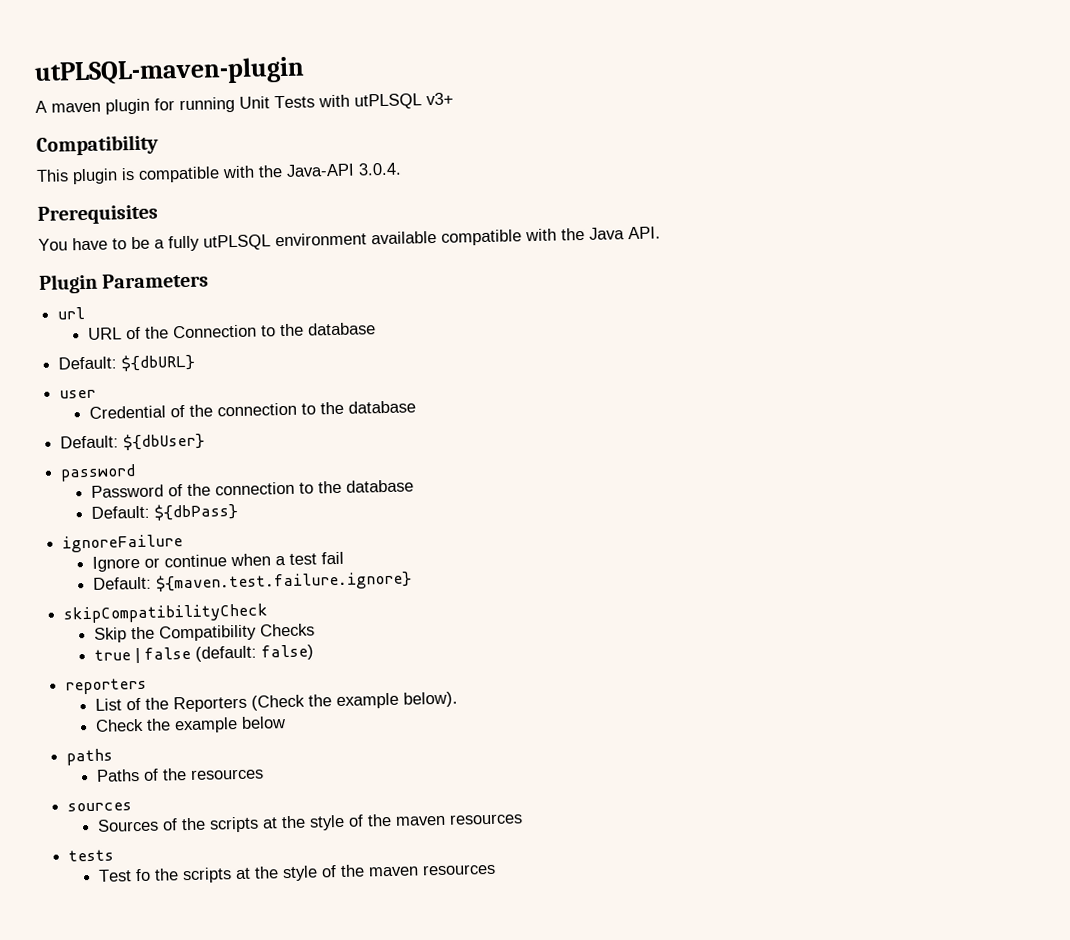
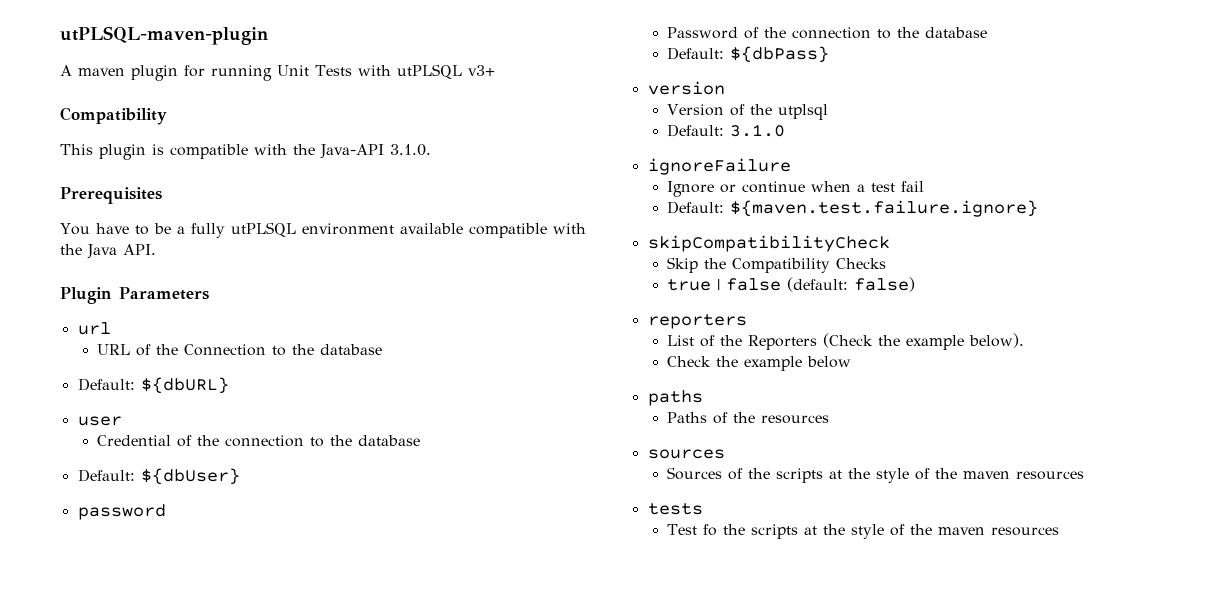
[358,162,402,176] 3.0.4. -> [390,144,431,156] 3.1.0.
(238, 511) none -> [647,81,725,95] [666,104,828,120] [666,124,785,137] // version // Version of the utplsql // Default: 3.1.0

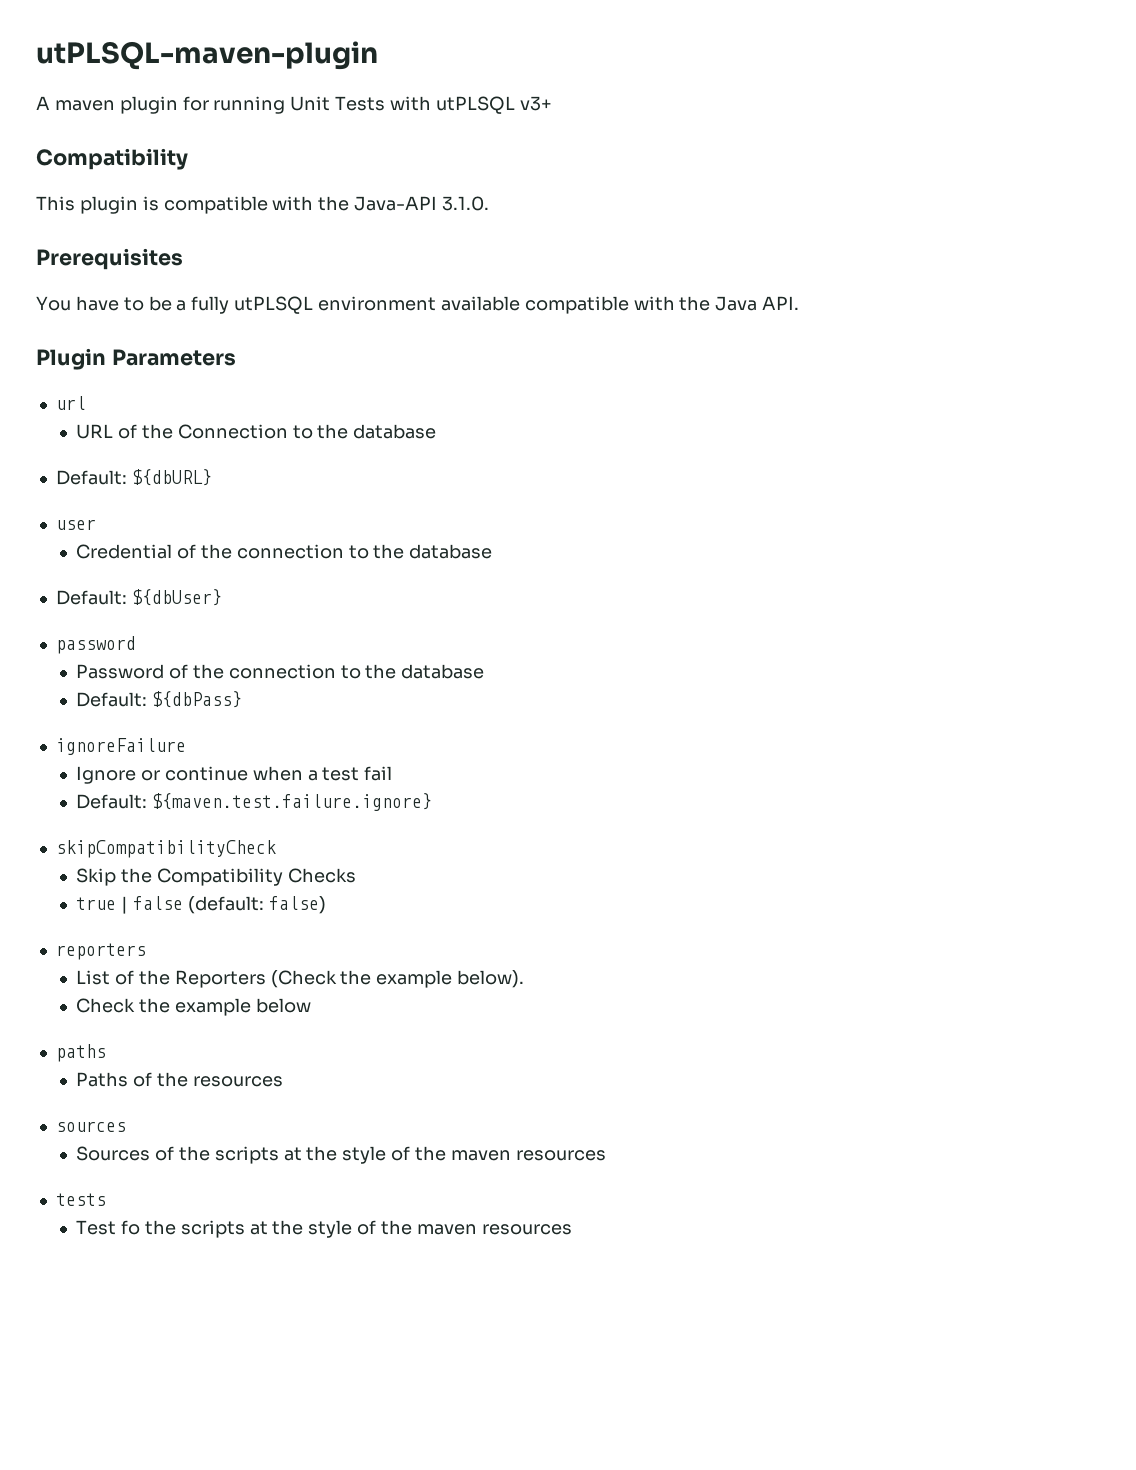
[647,81,725,95] [666,104,828,120] [666,124,785,137] // version // Version of the utplsql // Default: 3.1.0 -> (242, 699) none

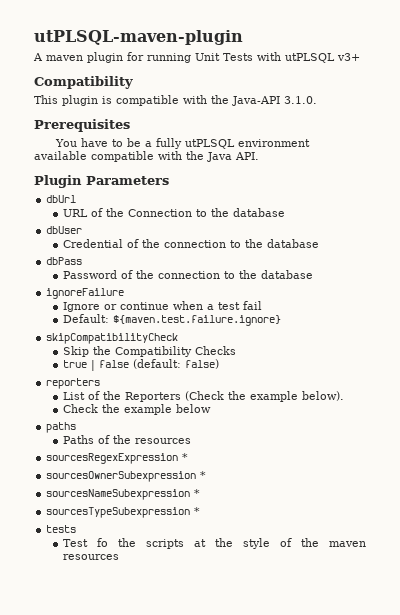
[55,396,86,410] url -> [46,195,77,203] dbUrl
[55,469,212,486] [55,519,96,530] Default: ${dbURL} // user -> [46,226,83,234] dbUser
[55,589,222,606] [55,636,136,654] Default: ${dbUser} // password -> [46,257,83,265] dbPass
[76,691,242,708] // Default: ${dbPass} -> (313, 274) none
[55,1121,126,1132] [76,1146,606,1164] sources // Sources of the scripts at the style of the maven resources -> [46,453,189,464] [46,471,207,482] [46,489,201,500] [46,507,201,518] sourcesRegexExpression * // sourcesOwnerSubexpression * // sourcesNameSubexpression * // sourcesTypeSubexpression *

